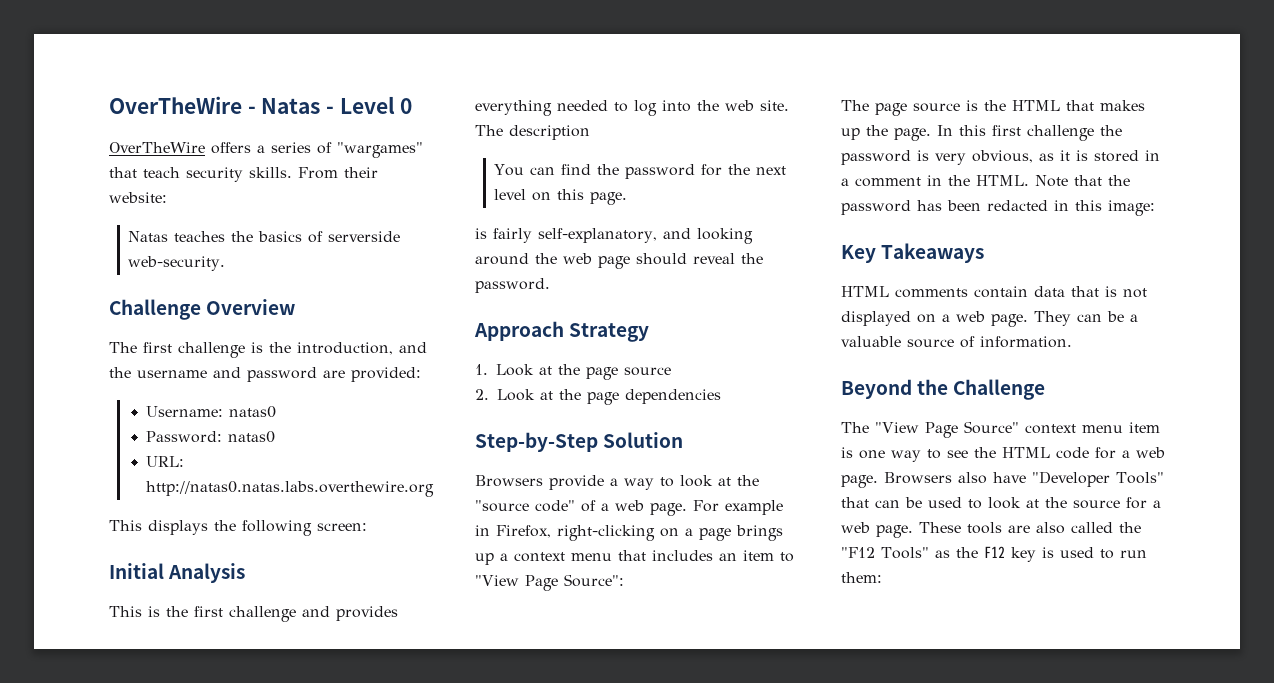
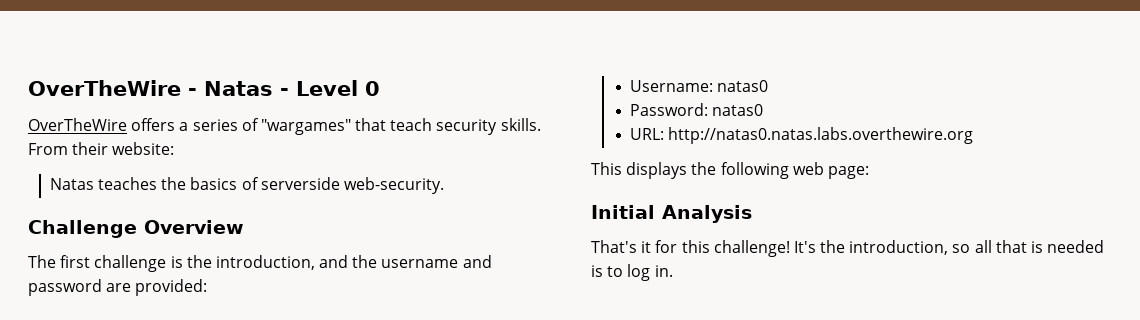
[317,523,367,531] screen: -> [792,162,869,179] web page:
[109,606,398,622] [475,100,789,116] [475,125,590,140] [494,164,787,179] [494,189,628,205] [475,228,753,244] [475,253,763,269] [475,278,550,293] [474,321,650,342] [475,364,671,380] [475,389,721,405] [475,432,684,452] [475,475,759,490] [475,500,783,516] [475,525,783,541] [475,550,794,565] [475,574,624,591] [841,100,1145,116] [841,125,1122,141] [841,150,1160,165] [841,175,1130,187] [841,200,1155,216] [841,243,985,263] [841,286,1147,298] [841,311,1138,327] [841,336,1072,348] [841,379,1046,400] [841,421,1160,438] [841,447,1165,462] [841,471,1164,488] [841,497,1161,509] [841,522,1141,538] [841,546,1147,562] [841,572,882,583] This is the first challenge and provides everything needed to log into the web site. The description // You can find the password for the next level on this page. // is fairly self-explanatory, and looking around the web page should reveal the password. // Approach Strategy // 1. Look at the page source // 2. Look at the page dependencies // Step-by-Step Solution // Browsers provide a way to look at the "source code" of a web page. For example in Firefox, right-clicking on a page brings up a context menu that includes an item to "View Page Source": // The page source is the HTML that makes up the page. In this first challenge the password is very obvious, as it is stored in a comment in the HTML. Note that the password has been redacted in this image: // Key Takeaways // HTML comments contain data that is not displayed on a web page. They can be a valuable source of information. // Beyond the Challenge // The "View Page Source" context menu item is one way to see the HTML code for a web page. Browsers also have "Developer Tools" that can be used to look at the source for a web page. These tools are also called the "F12 Tools" as the F12 key is used to run them: -> [591,240,1105,257] [591,264,673,281] That's it for this challenge! It's the introduction, so all that is needed is to log in.

